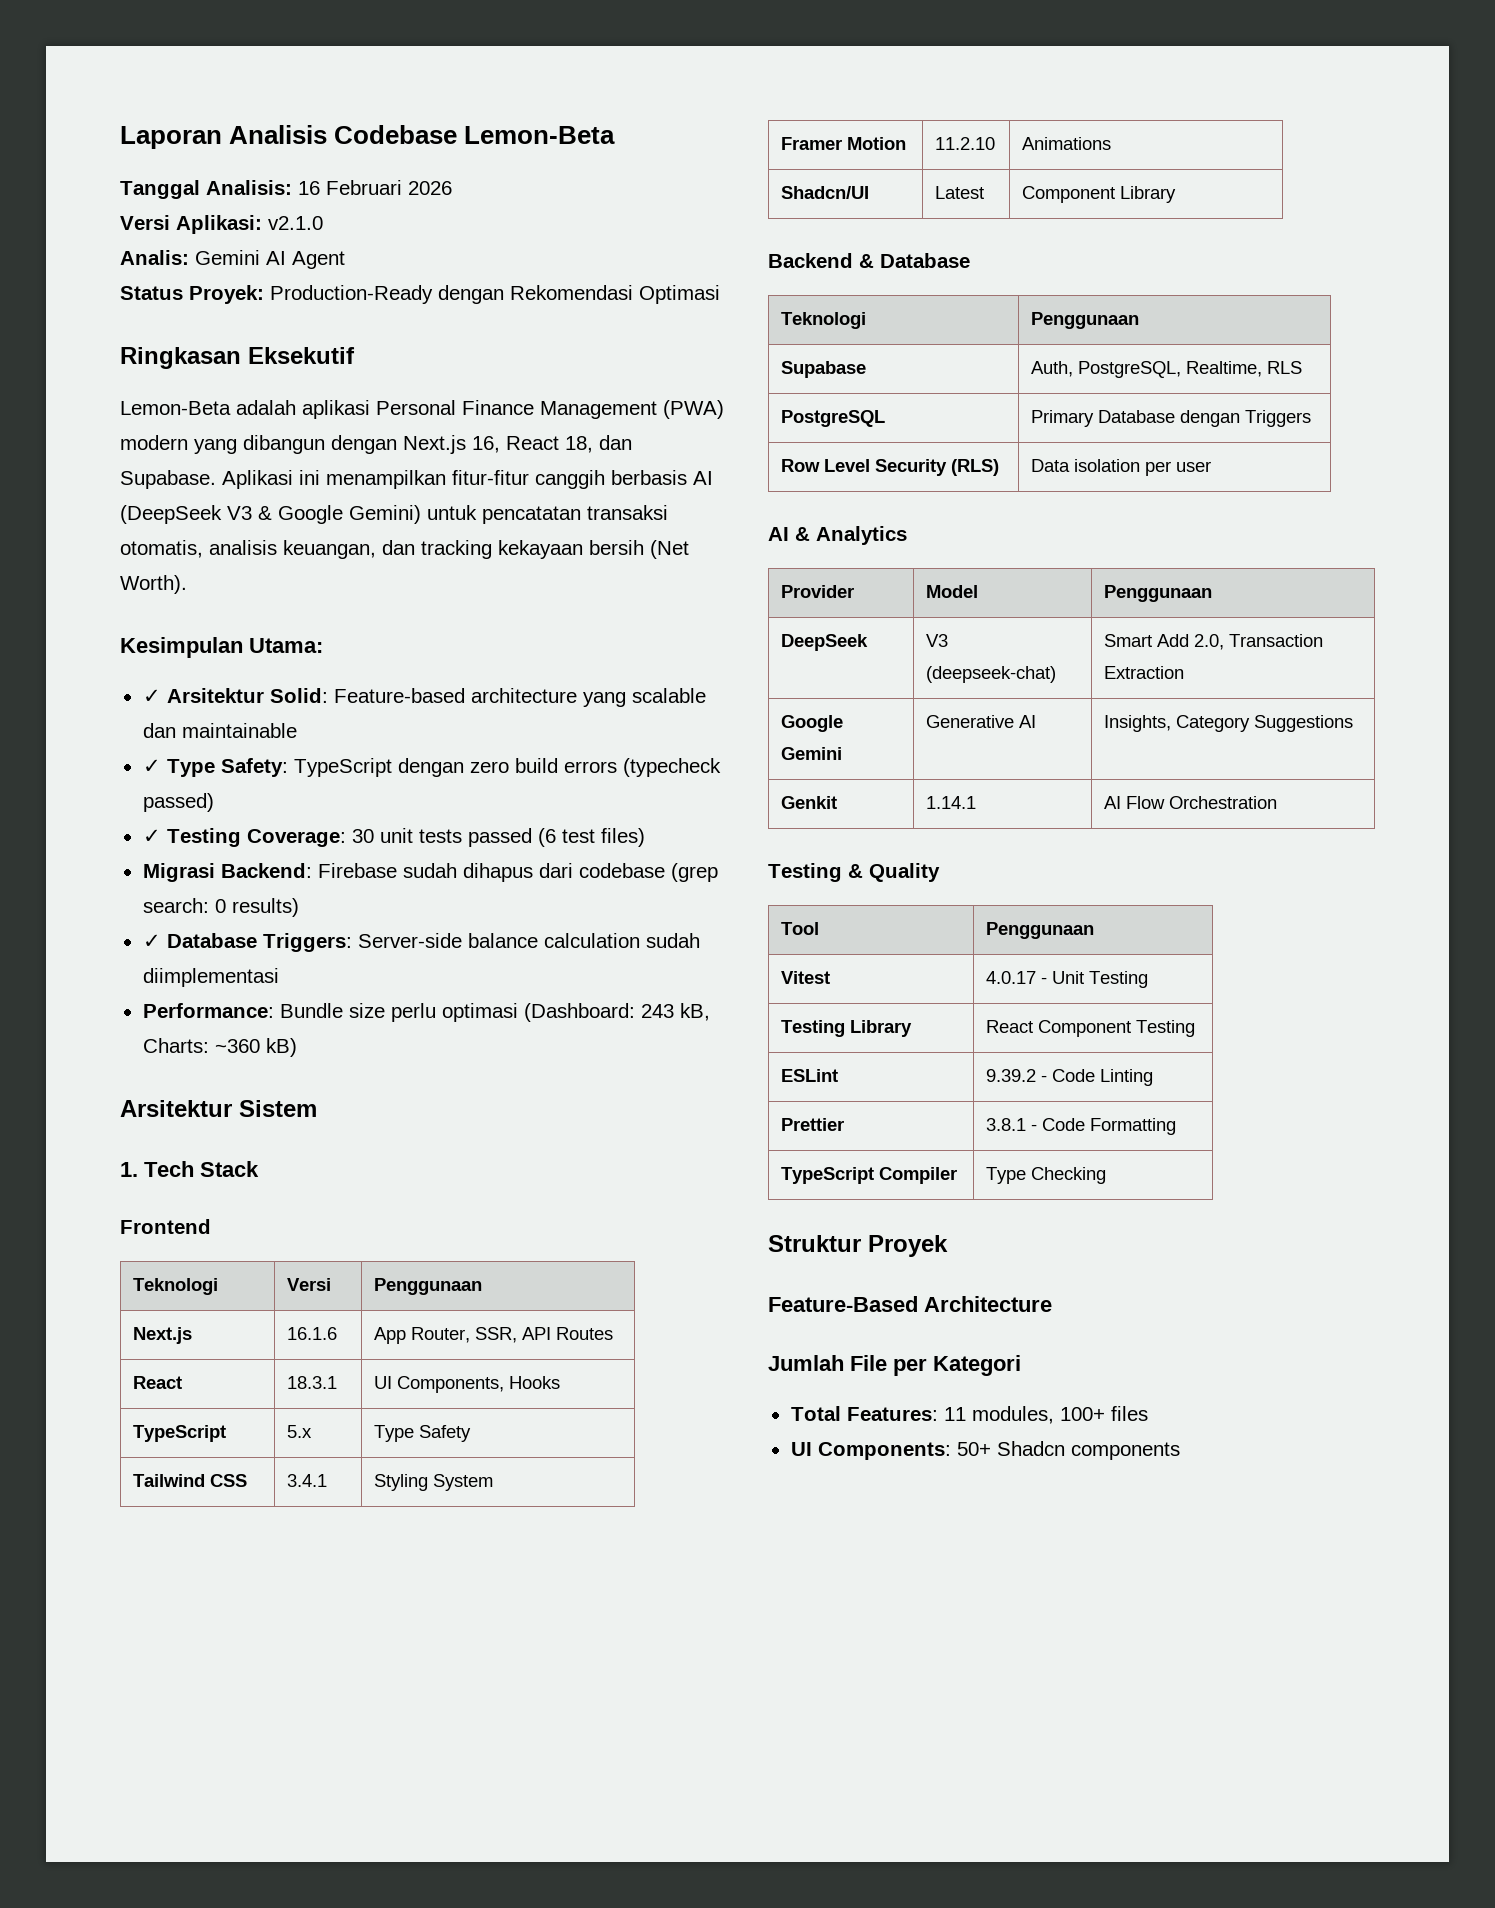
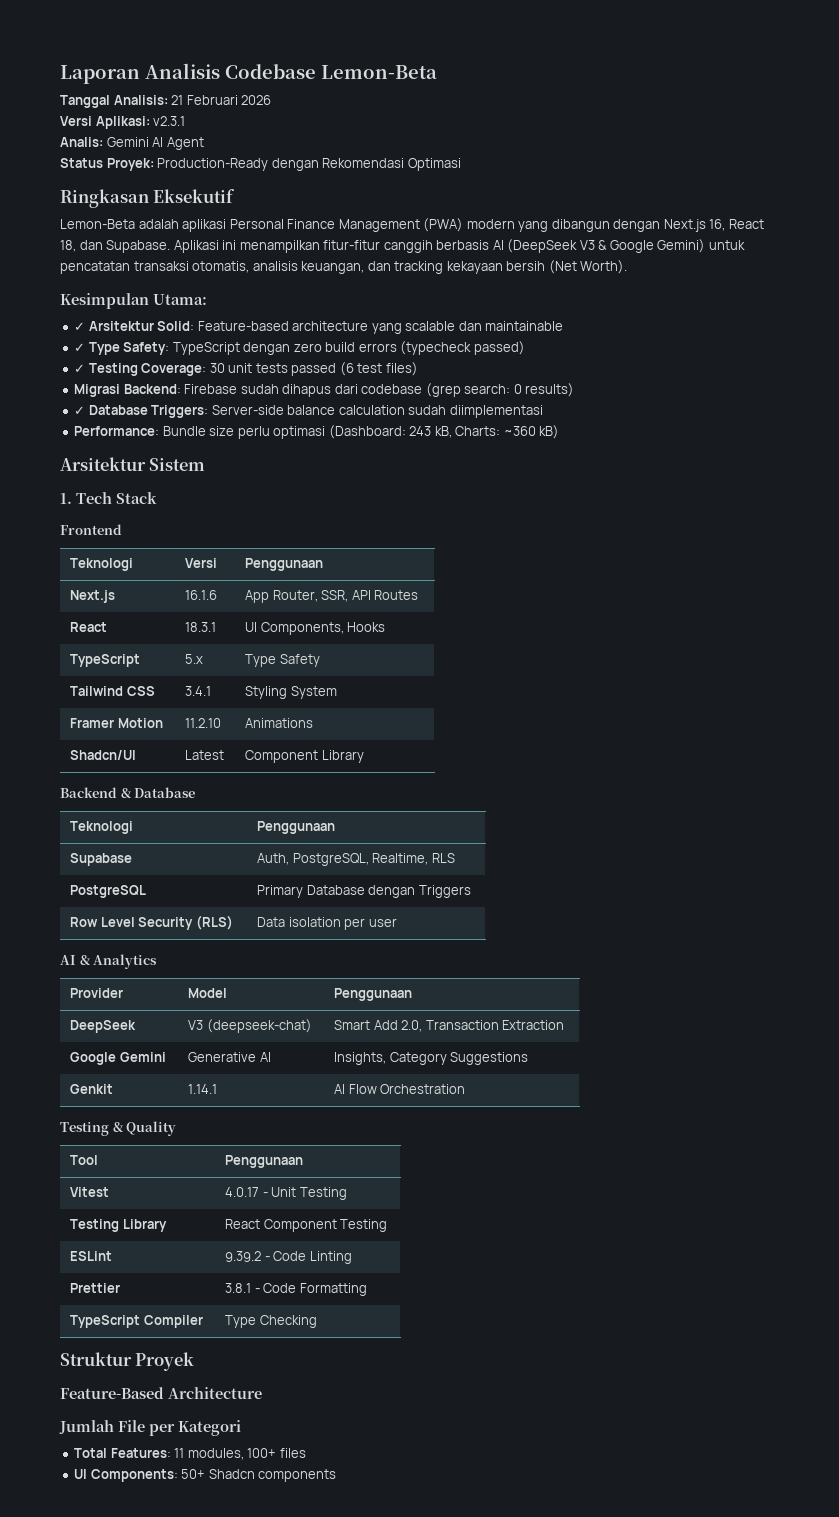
[298,181,320,195] 16 -> [171,95,184,105] 21
[268,216,323,230] v2.1.0 -> [153,116,186,126] v2.3.1

